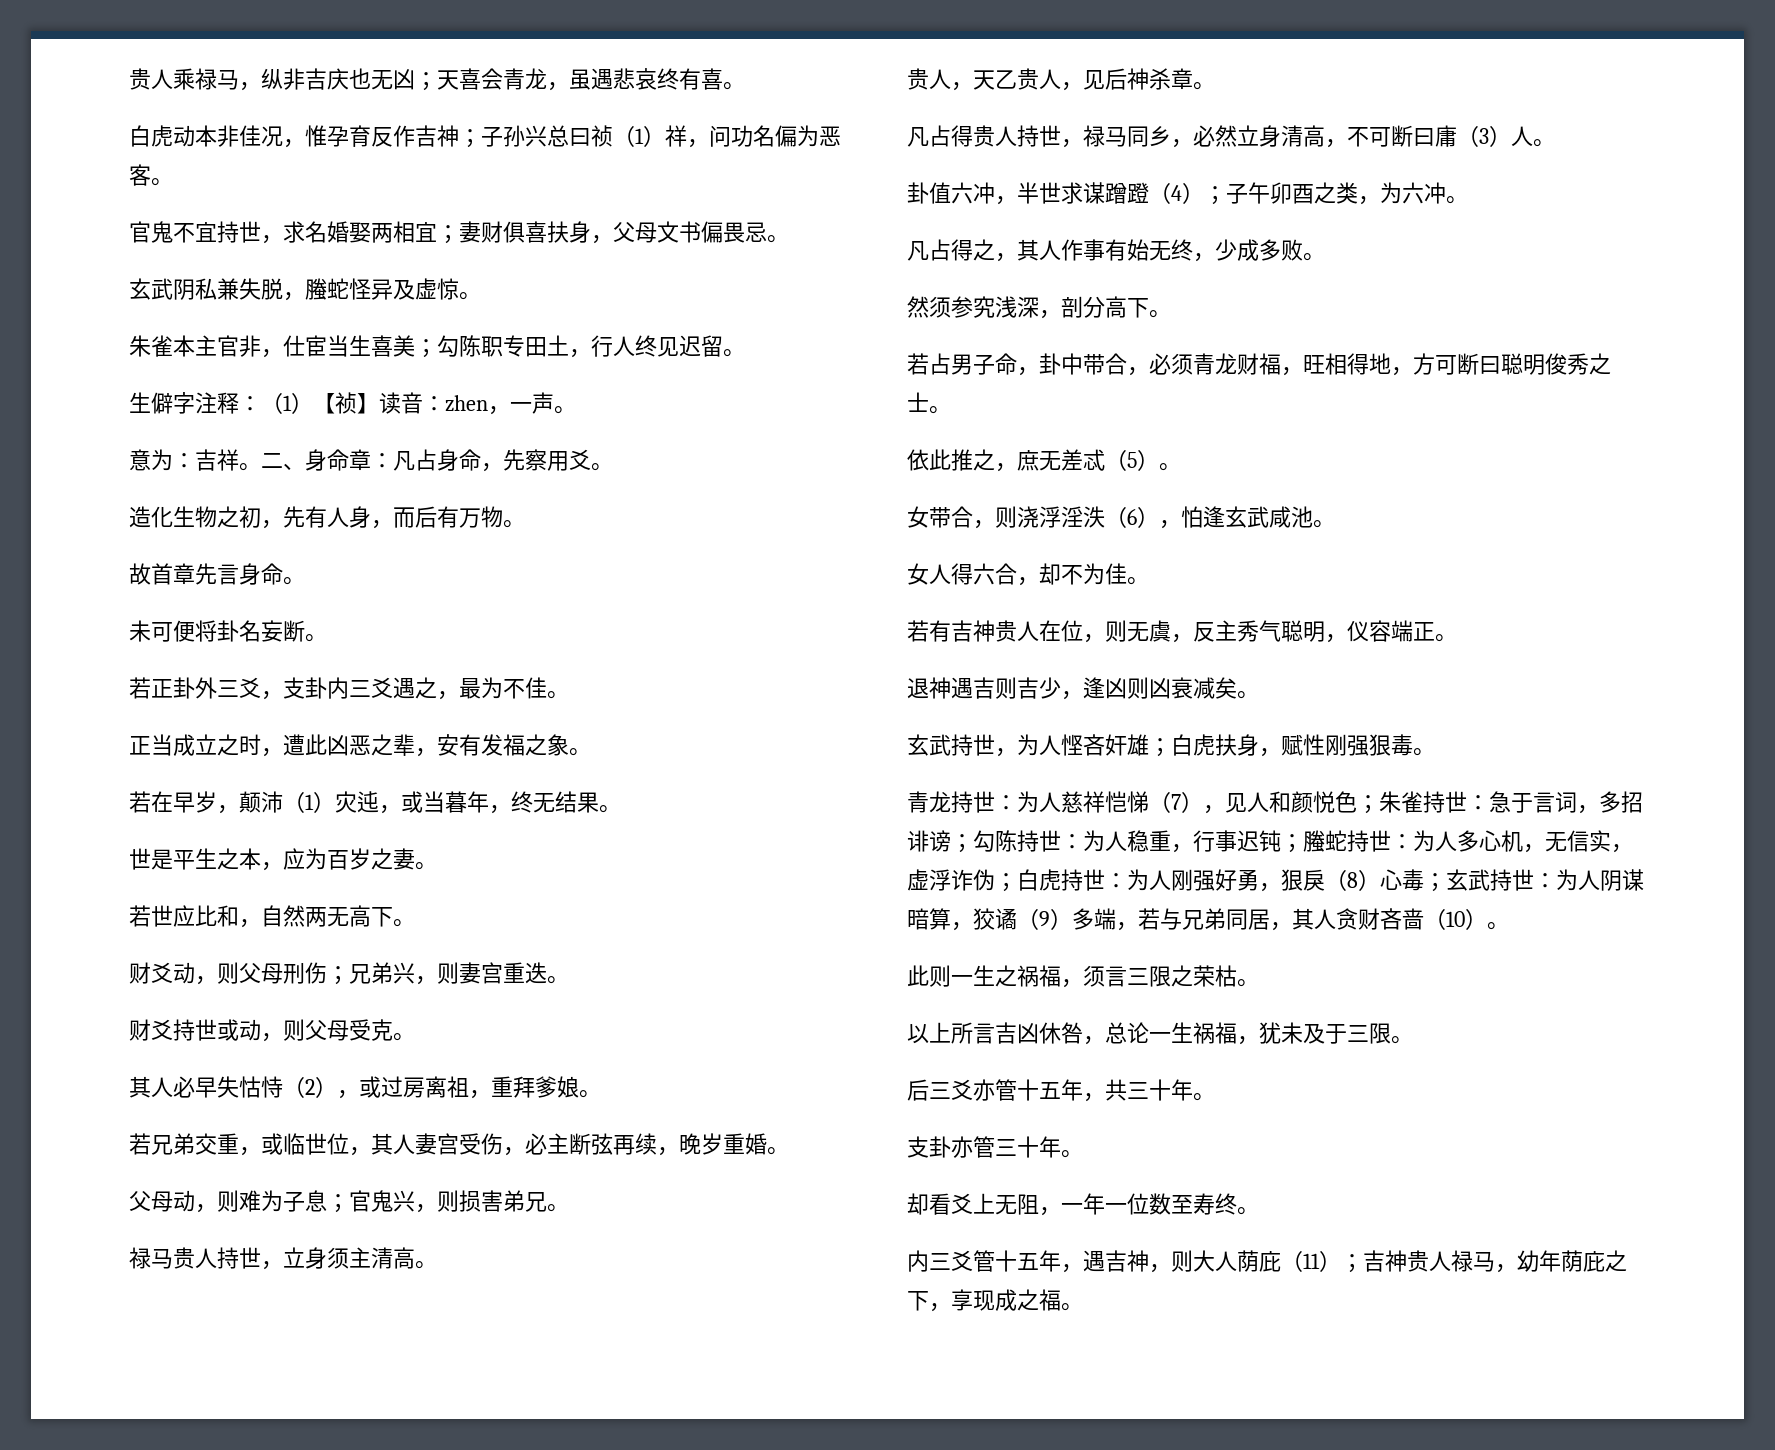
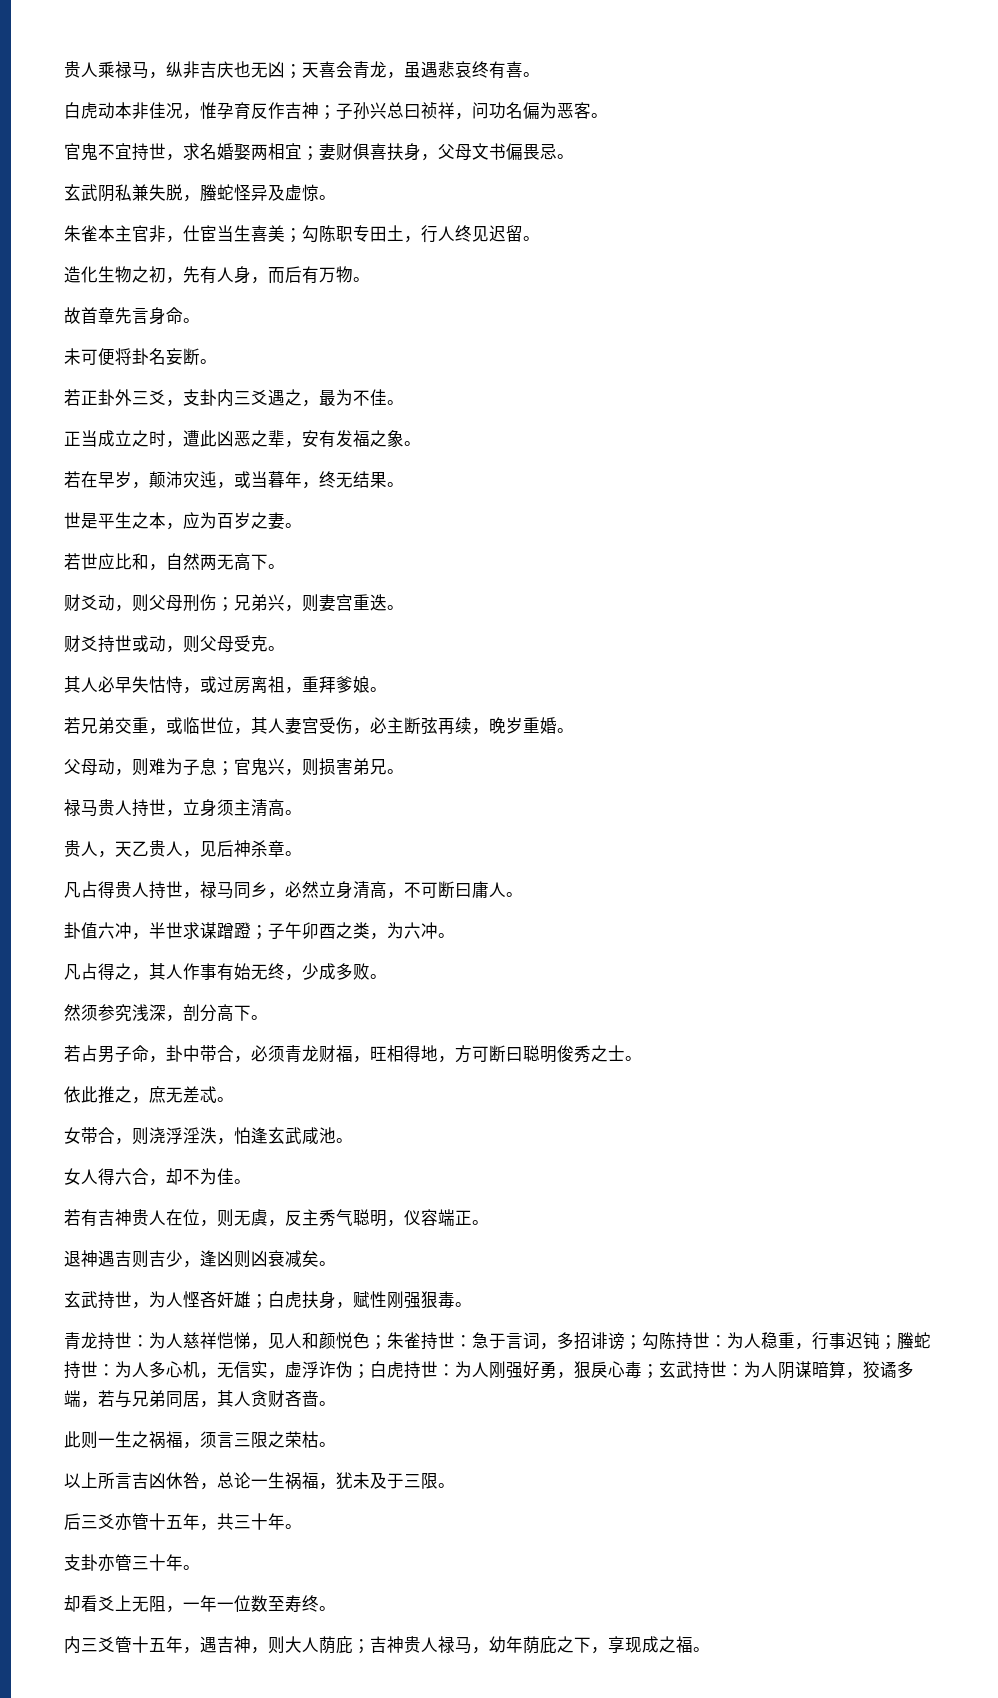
[613,126,665,147] （1） -> (438, 110) none
[129,392,576,415] [129,449,613,472] // 生僻字注释：（1）【祯】读音：zhen，一声。 // 意为：吉祥。二、身命章：凡占身命，先察用爻。 -> (540, 238) none
[283,792,335,813] （1） -> (183, 479) none
[283,1077,337,1098] （2） -> (183, 685) none
[1457,126,1511,147] （3） -> (489, 889) none
[1149,183,1204,204] （4） -> (251, 930) none
[1105,450,1159,471] （5） -> (217, 1094) none
[1105,507,1159,528] （6） -> (217, 1135) none
[1149,792,1203,813] （7） -> (251, 1340) none
[1325,870,1380,891] （8） -> (608, 1369) none
[1017,909,1072,930] （9） -> (897, 1369) none
[1424,909,1487,930] （10） -> (319, 1398) none
[1281,1251,1341,1272] （11） -> (353, 1645) none

